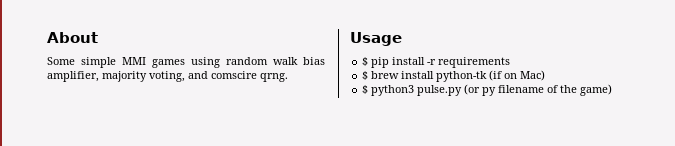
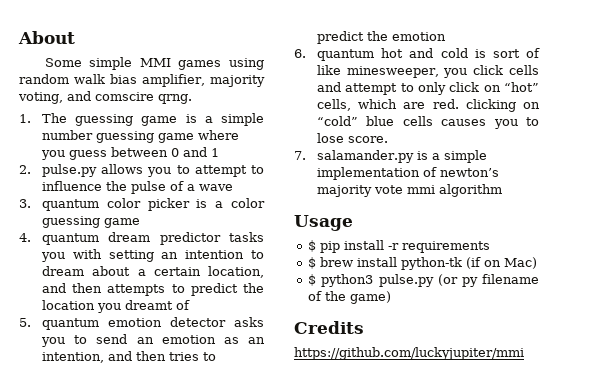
(288, 77) none -> [19,113,264,126] [41,130,239,143] [40,147,219,160] [19,164,264,177] [41,181,233,194] [19,198,265,211] [41,216,140,228] [19,232,264,245] [40,249,264,262] [41,266,264,278] [41,283,264,296] [41,300,190,313] [19,317,264,330] [40,334,265,347] [41,351,216,363] [316,31,446,44] [294,48,540,61] [316,65,539,78] [316,82,539,95] [316,99,540,112] [316,116,539,129] [316,133,388,143] [294,150,487,163] [316,167,499,180] [316,184,502,197] // 1. The guessing game is a simple number guessing game where you guess between 0 and 1 // 2. pulse.py allows you to attempt to influence the pulse of a wave // 3. quantum color picker is a color guessing game // 4. quantum dream predictor tasks you with setting an intention to dream about a certain location, and then attempts to predict the location you dreamt of // 5. quantum emotion detector asks you to send an emotion as an intention, and then tries to predict the emotion // 6. quantum hot and cold is sort of like minesweeper, you click cells and attempt to only click on “hot” cells, which are red. clicking on “cold” blue cells causes you to lose score. // 7. salamander.py is a simple implementation of newton’s majority vote mmi algorithm
(613, 90) none -> [294,321,364,334] [294,347,524,360] // Credits // https://github.com/luckyjupiter/mmi

